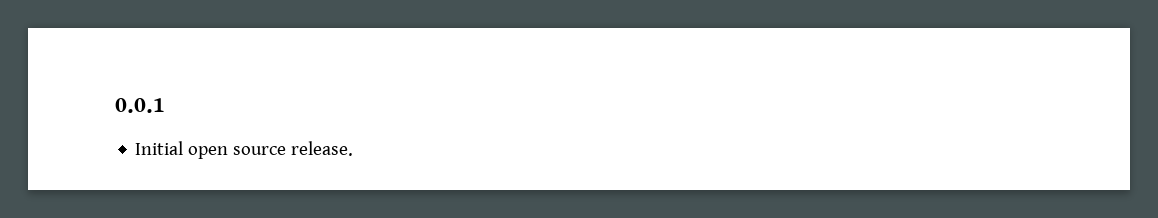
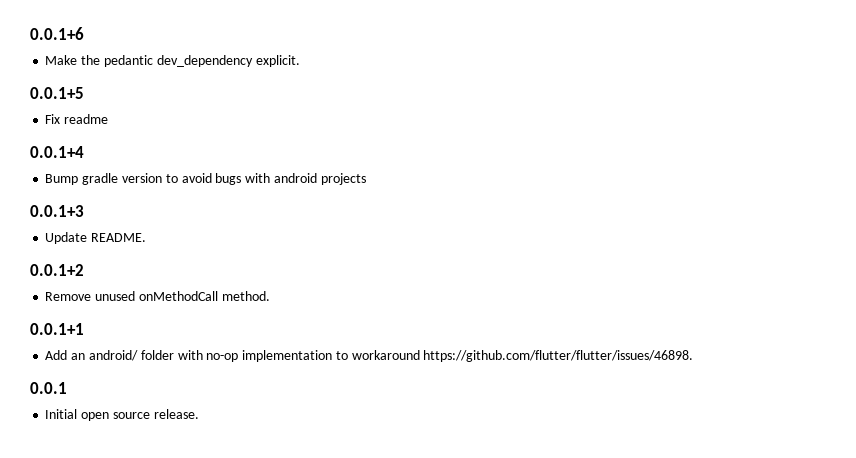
(115, 105) none -> [30,27,84,40] [45,55,300,67] [30,87,84,99] [45,114,109,124] [30,146,84,158] [45,173,366,185] [30,205,84,217] [45,232,147,244] [30,264,84,276] [45,291,270,301] [30,323,84,335] [45,350,694,362] 0.0.1+6 // Make the pedantic dev_dependency explicit. // 0.0.1+5 // Fix readme // 0.0.1+4 // Bump gradle version to avoid bugs with android projects // 0.0.1+3 // Update README. // 0.0.1+2 // Remove unused onMethodCall method. // 0.0.1+1 // Add an android/ folder with no-op implementation to workaround https://github.com/flutter/flutter/issues/46898. //

